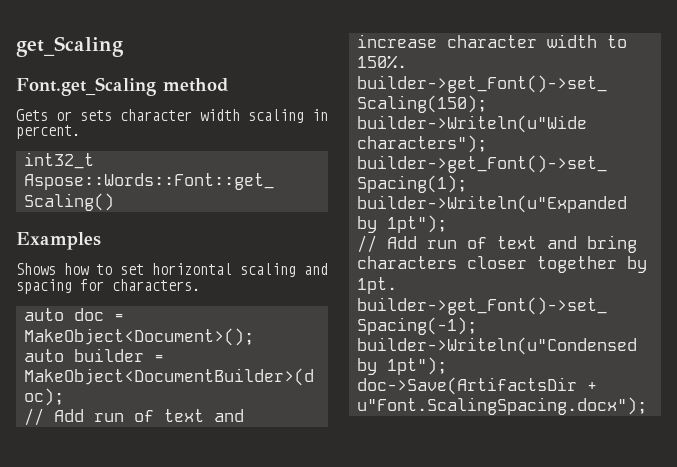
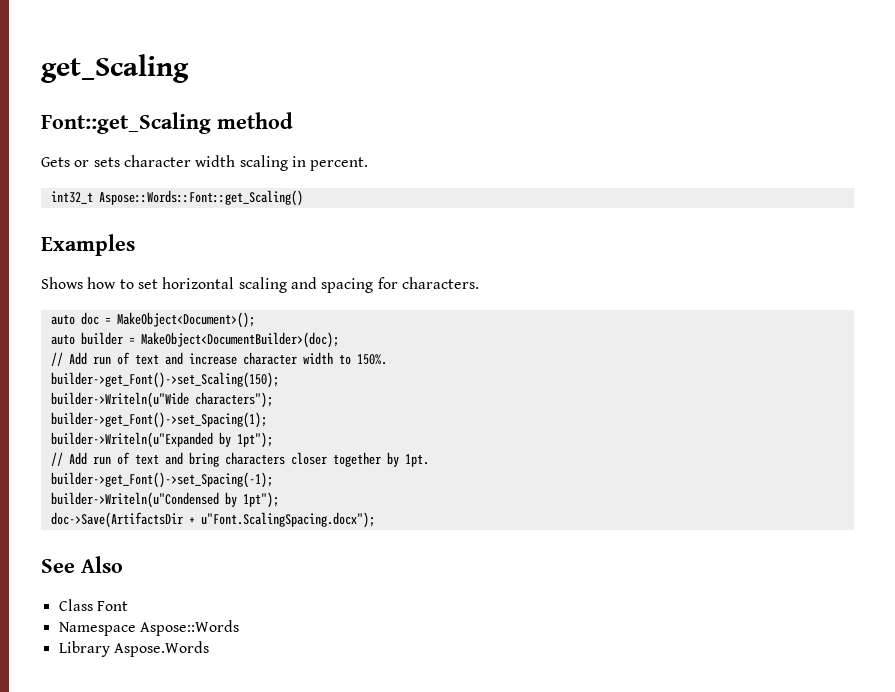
[16,77,156,96] Font.get_Scaling -> [41,112,211,134] Font::get_Scaling
(647, 406) none -> [41,556,123,573] [58,599,128,611] [58,620,239,636] [58,641,209,657] // See Also // Class Font // Namespace Aspose::Words // Library Aspose.Words

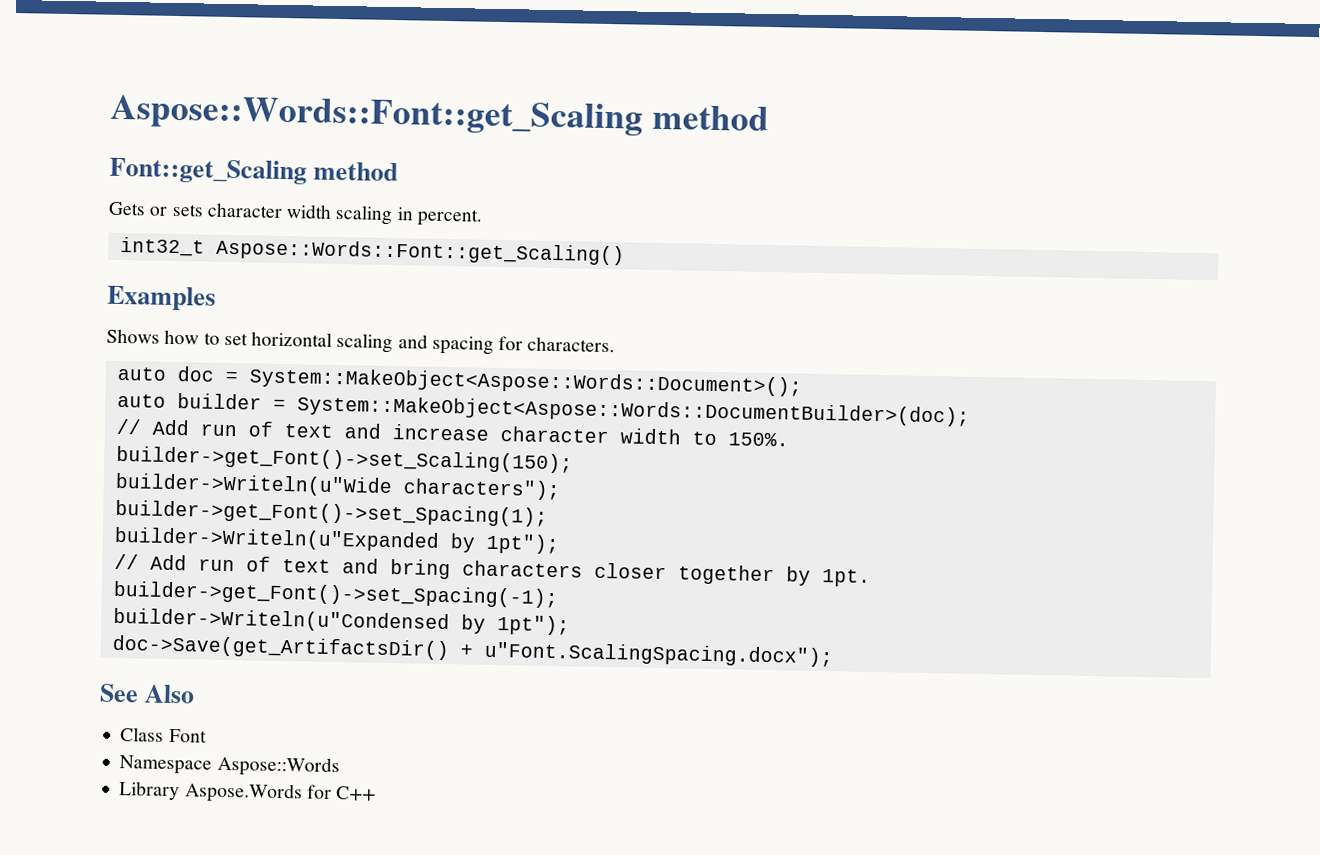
[41,54,189,83] get_Scaling -> [110,94,769,137] Aspose::Words::Font::get_Scaling method
[116,312,255,328] MakeObject<Document>(); -> [248,367,802,397] System::MakeObject<Aspose::Words::Document>();
[140,332,339,348] MakeObject<DocumentBuilder>(doc); -> [296,395,970,427] System::MakeObject<Aspose::Words::DocumentBuilder>(doc);
[50,512,183,528] doc->Save(ArtifactsDir -> [111,634,450,661] doc->Save(get_ArtifactsDir()
(209, 649) none -> [306,784,377,802] for C++

